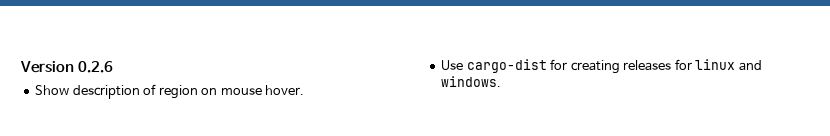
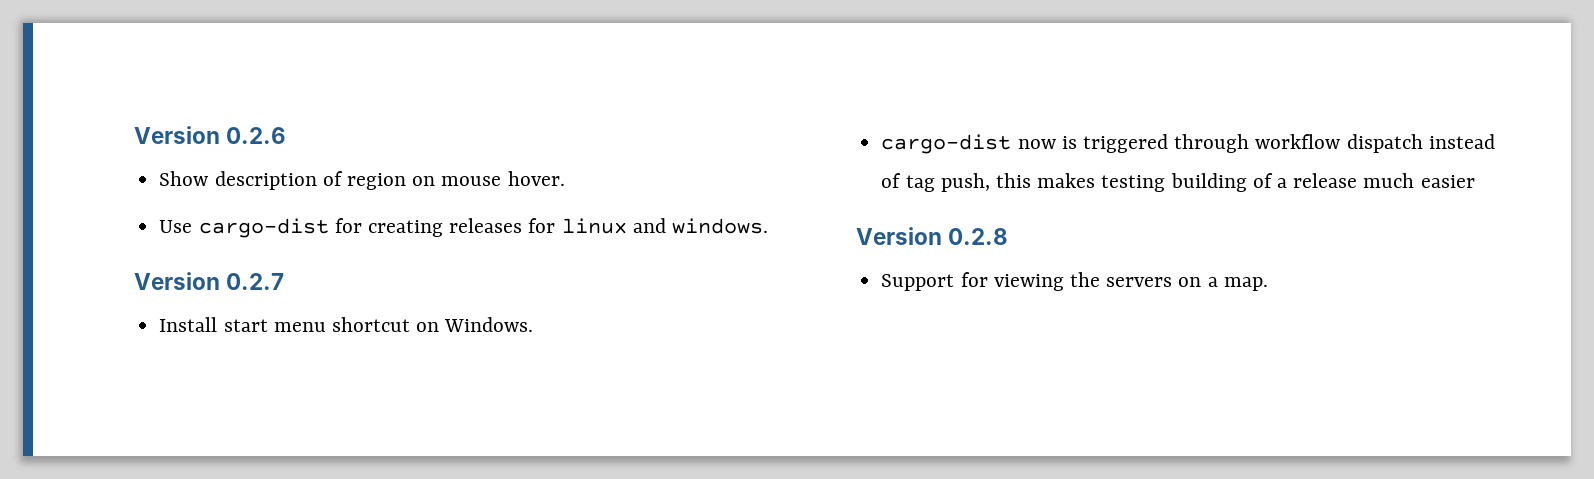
(502, 81) none -> [134,272,285,290] [159,317,534,332] [881,134,1495,154] [881,173,1475,192] [856,227,1009,245] [881,272,1268,291] // Version 0.2.7 // Install start menu shortcut on Windows. // cargo-dist now is triggered through workflow dispatch instead of tag push, this makes testing building of a release much easier // Version 0.2.8 // Support for viewing the servers on a map.

